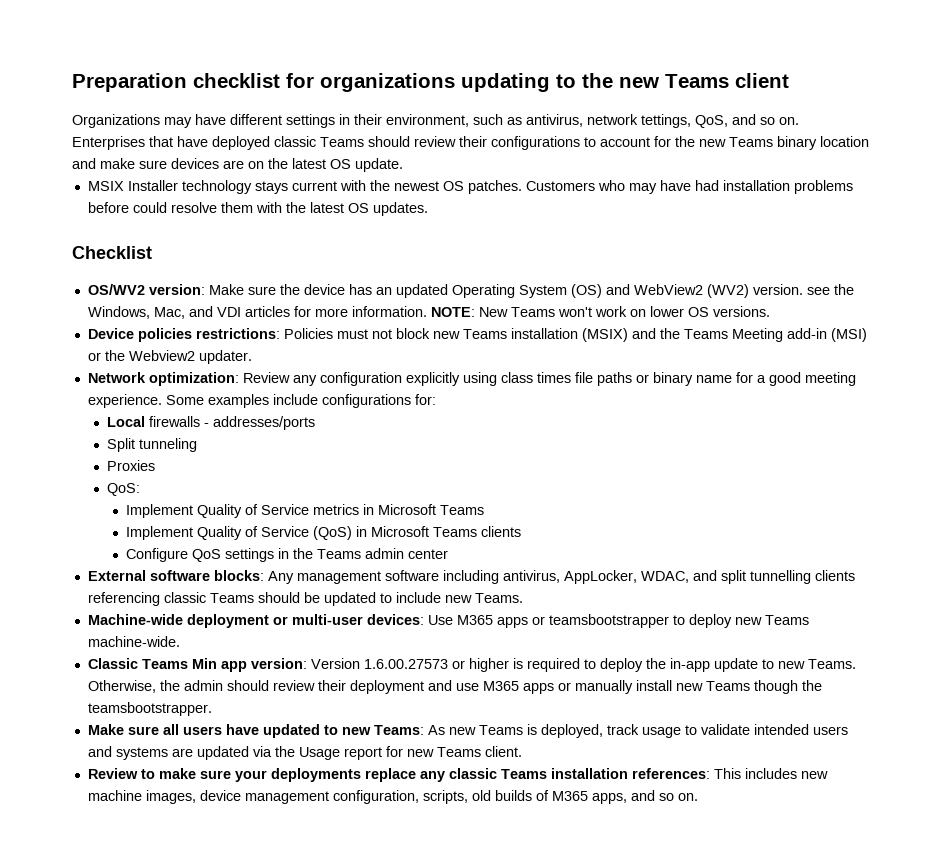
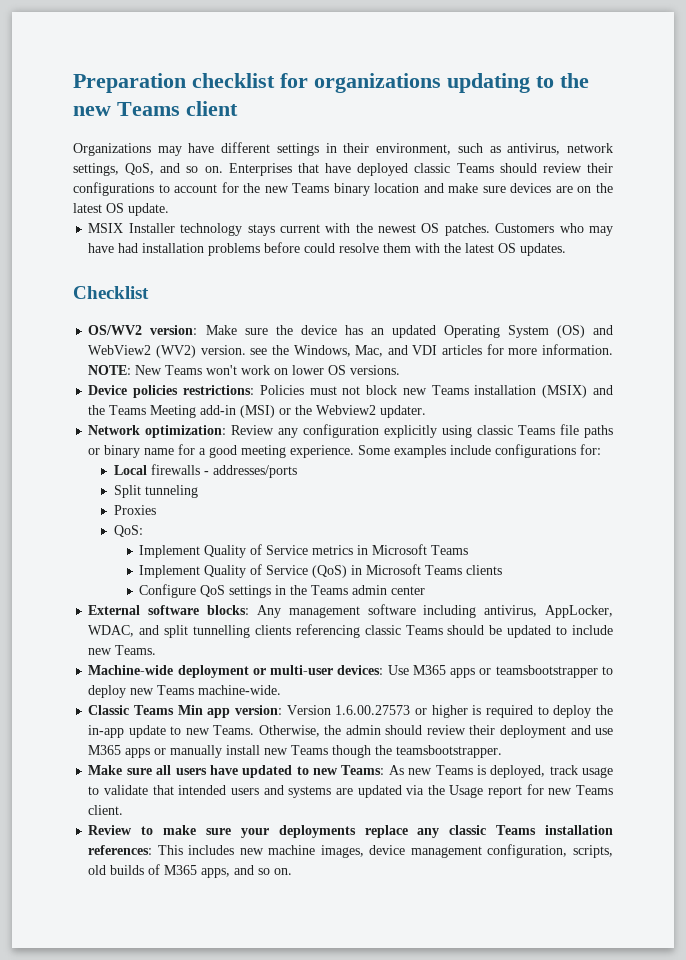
[641,114,691,128] tettings, -> [73,163,119,176] settings,
[500,372,571,383] class times -> [477,425,556,435] classic Teams
(750, 729) none -> [152,785,174,795] that

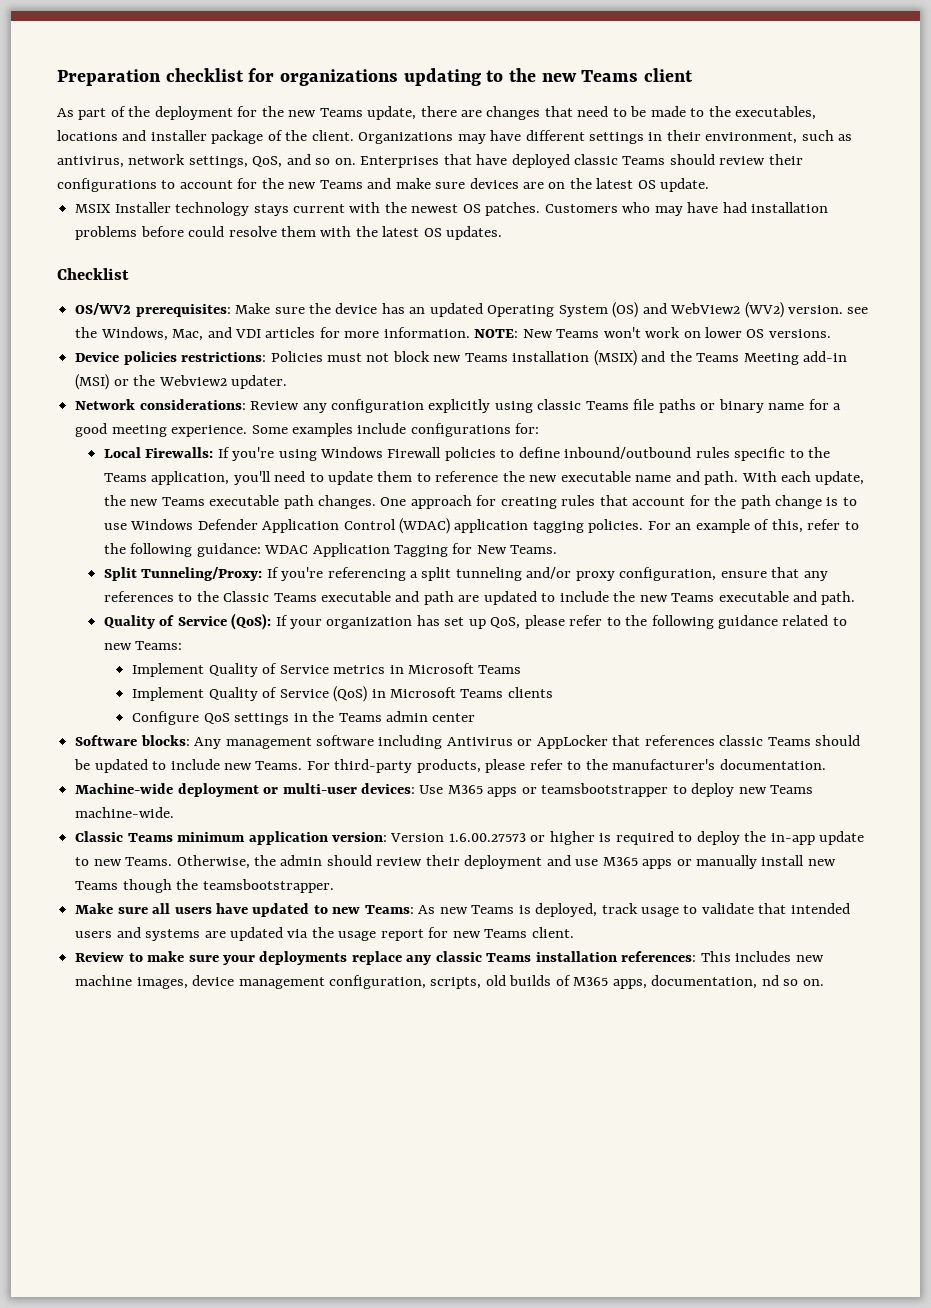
(238, 108) none -> [57,106,817,120] [57,130,354,144] As part of the deployment for the new Teams update, there are changes that need to be made to the executables, locations and installer package of the client.
[333,183,420,196] binary location -> (363, 184) none
[150,325,198,335] version: -> [135,304,231,317] prerequisites:
[145,425,227,438] optimization: -> [139,399,246,410] considerations:
[150,464,297,478] [113,485,198,498] [113,505,156,515] [113,525,143,537] firewalls - addresses/ports // Split tunneling // Proxies // QoS: -> [145,447,831,461] [103,471,865,485] [103,495,857,509] [103,518,859,534] [103,543,558,557] [103,567,828,581] [103,591,856,605] [103,613,847,630] [103,641,183,650] Firewalls: If you're using Windows Firewall policies to define inbound/outbound rules specific to the Teams application, you'll need to update them to reference the new executable name and path. With each update, the new Teams executable path changes. One approach for creating rules that account for the path change is to use Windows Defender Application Control (WDAC) application tagging policies. For an example of this, refer to the following guidance: WDAC Application Tagging for New Teams. // Split Tunneling/Proxy: If you're referencing a split tunneling and/or proxy configuration, ensure that any references to the Classic Teams executable and path are updated to include the new Teams executable and path. // Quality of Service (QoS): If your organization has set up QoS, please refer to the following guidance related to new Teams:
[88,605,200,615] External software -> [75,735,138,746] Software
[484,605,613,618] [88,624,360,638] antivirus, AppLocker, WDAC, and split tunnelling clients referencing -> [446,735,715,749] Antivirus or AppLocker that references
(157, 650) none -> [306,759,826,773] For third-party products, please refer to the manufacturer's documentation.
[177,705,231,718] Min app -> [177,831,328,845] minimum application
[449,785,484,798] Usage -> [338,931,377,941] usage
[234,865,255,875] and -> [651,975,779,989] documentation, nd

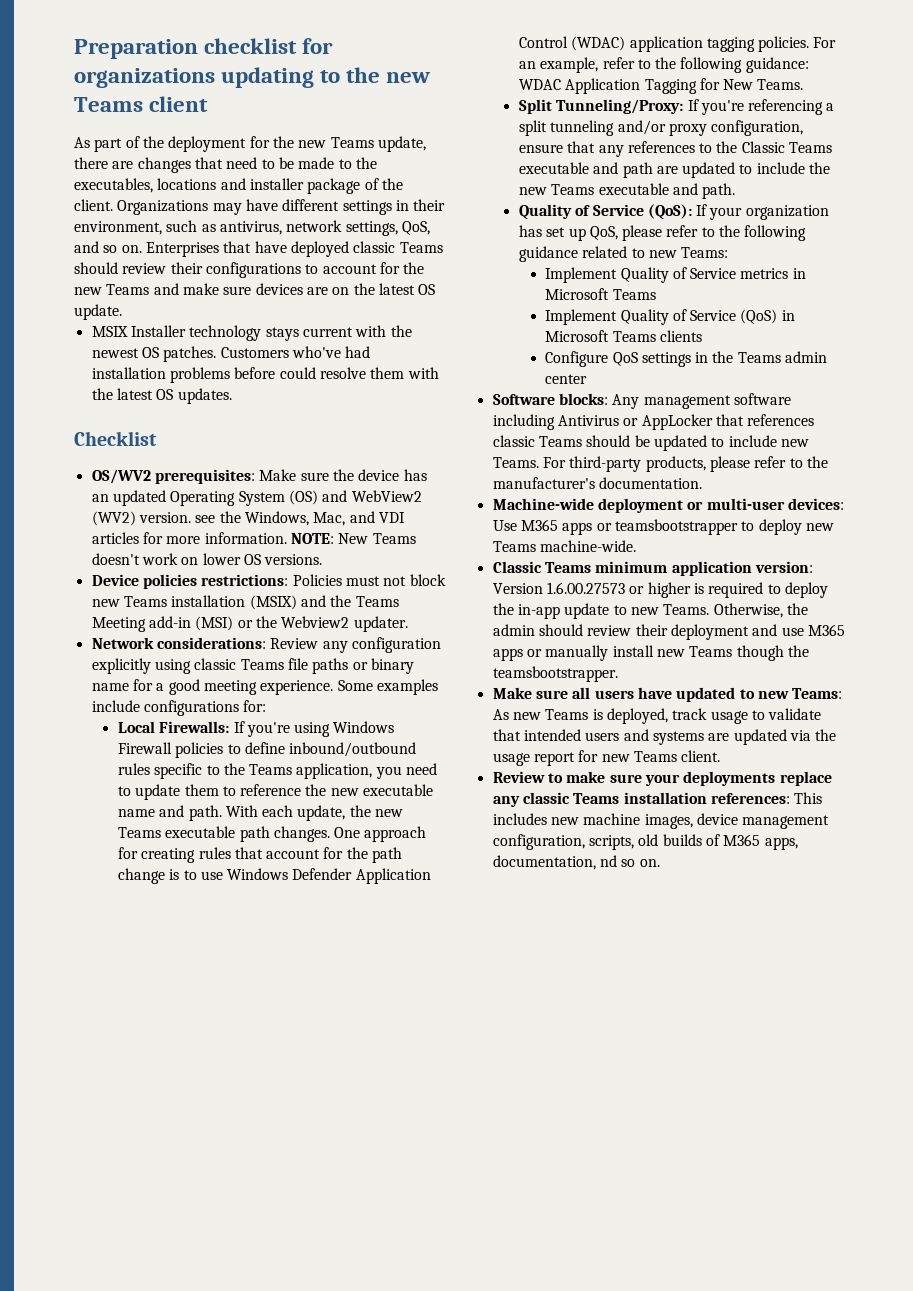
[622,202,719,216] who may have -> [291,346,341,358] who've
[603,327,641,338] won't -> [91,553,140,565] doesn't
[233,471,271,485] you'll -> [375,766,402,779] you
[695,519,803,533] example of this, -> [540,57,599,73] example,

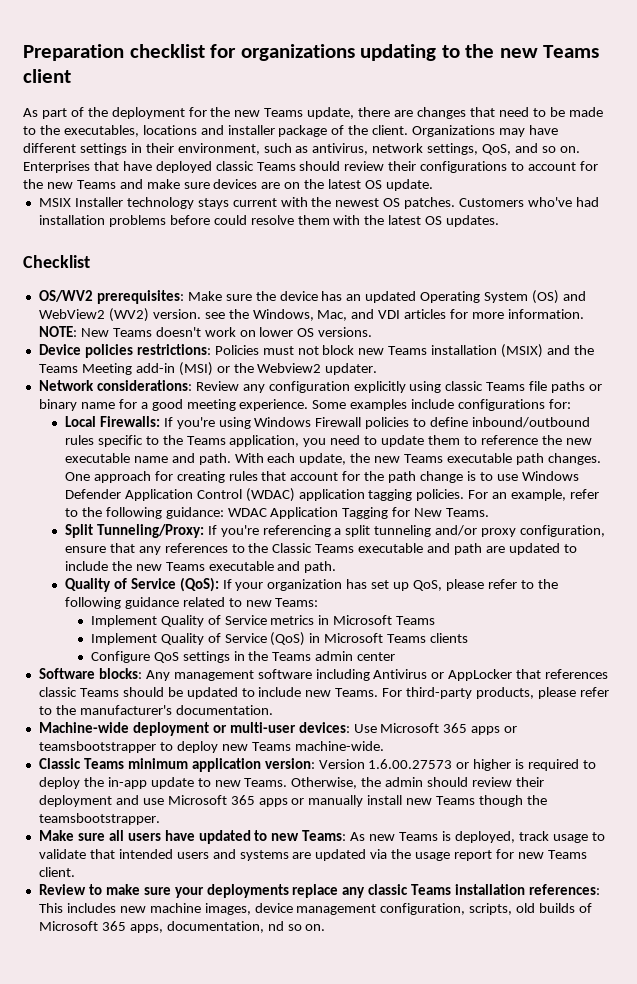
[520,519,558,531] M365 -> [380,723,468,733] Microsoft 365
[807,624,845,636] M365 -> [167,795,255,805] Microsoft 365
[723,834,761,846] M365 -> [38,921,126,931] Microsoft 365

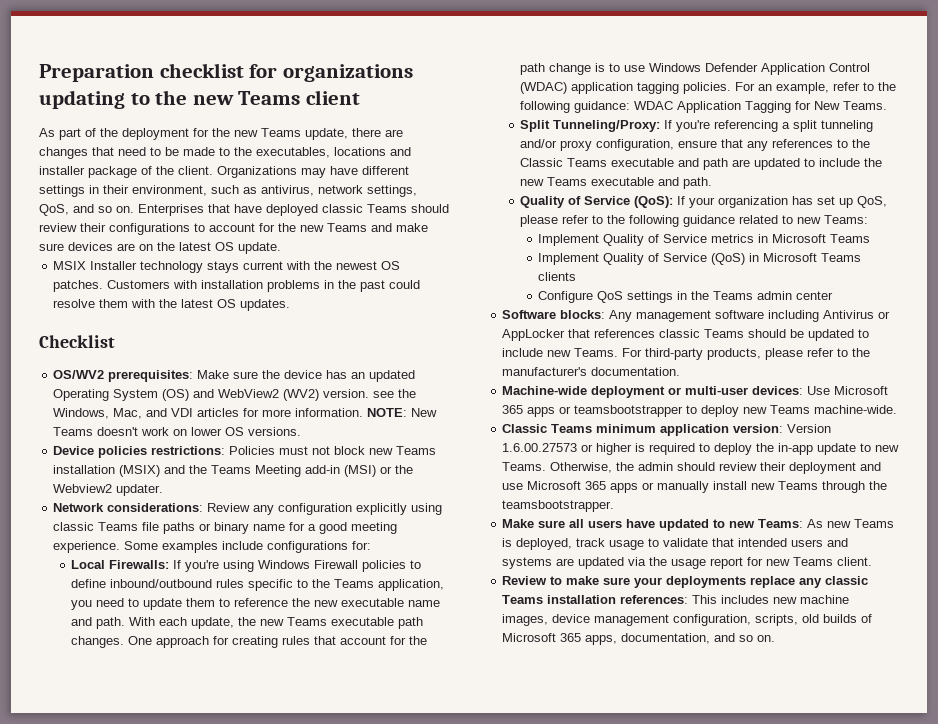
[528,197,599,207] [38,215,210,227] who've had installation problems before -> [173,280,386,292] with installation problems in the past
[479,795,524,807] though -> [822,481,866,493] through
[267,921,284,931] nd -> [714,633,736,642] and

